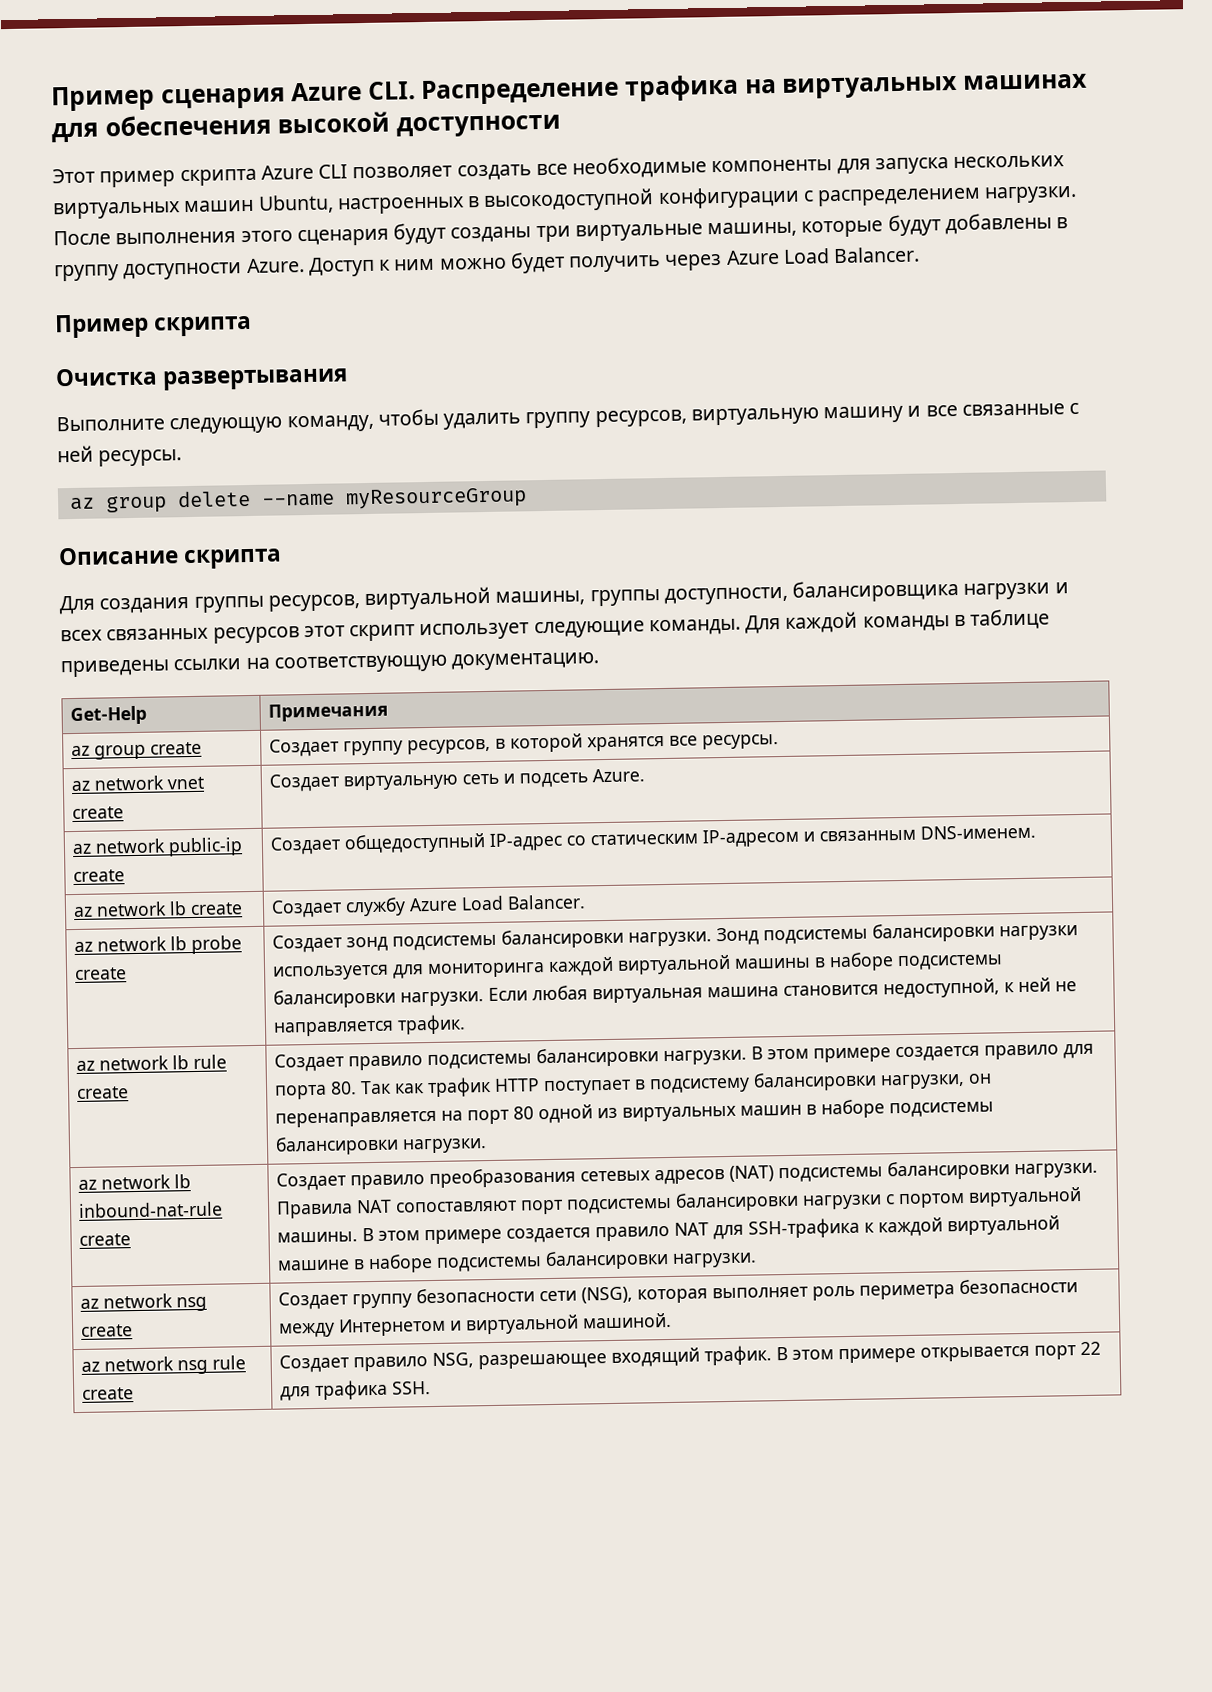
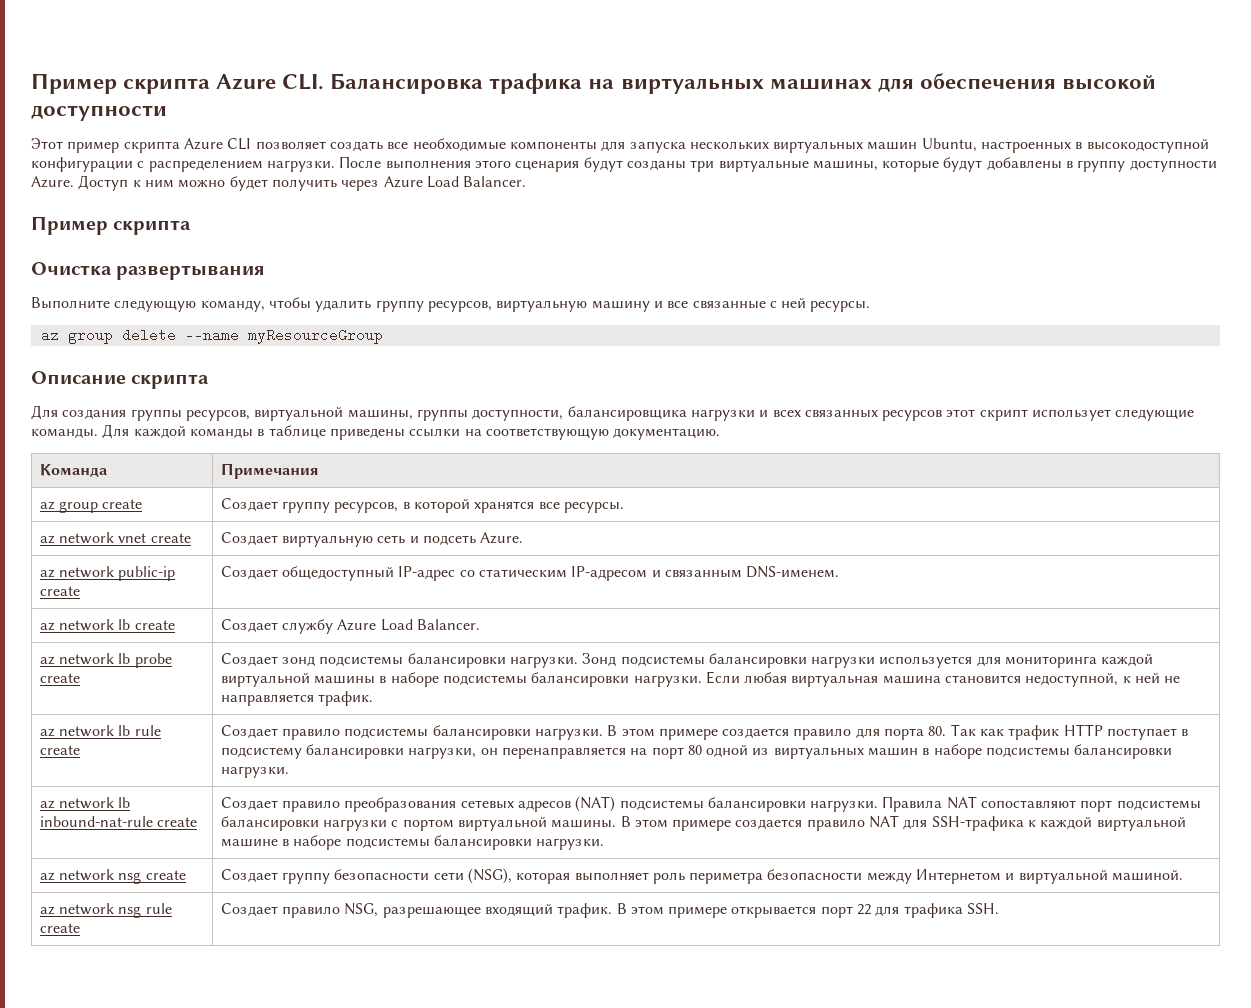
[51,85,286,112] Пример сценария -> [31,73,211,94] Пример скрипта
[421,77,620,106] Распределение -> [330,73,484,94] Балансировка
[70,705,148,726] Get-Help -> [39,464,108,478] Команда

